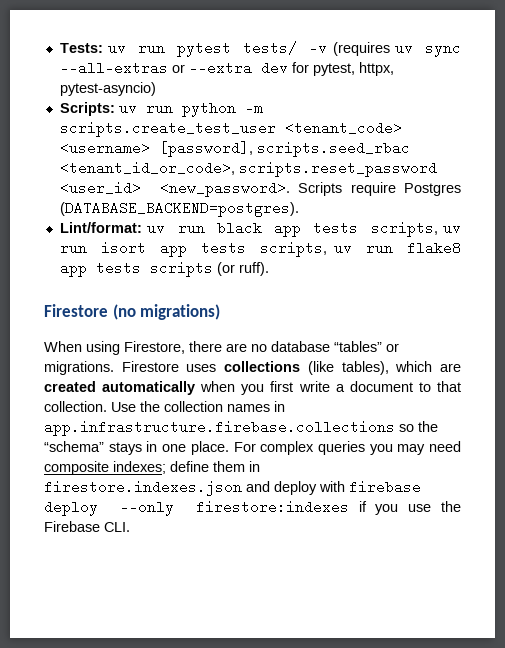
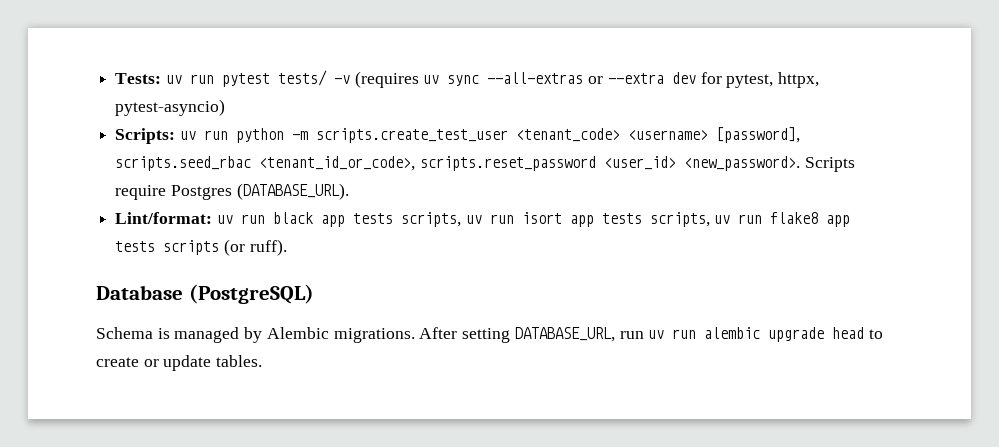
[59,201,299,217] (DATABASE_BACKEND=postgres). -> [236,183,349,200] (DATABASE_URL).
[44,304,221,320] [44,341,399,355] [44,361,462,375] [44,381,461,395] [44,401,285,412] [44,420,438,436] [44,441,461,455] [44,461,260,475] [44,480,421,496] [44,500,461,516] [44,521,130,532] Firestore (no migrations) // When using Firestore, there are no database “tables” or migrations. Firestore uses collections (like tables), which are created automatically when you first write a document to that collection. Use the collection names in app.infrastructure.firebase.collections so the “schema” stays in one place. For complex queries you may need composite indexes; define them in firestore.indexes.json and deploy with firebase deploy --only firestore:indexes if you use the Firebase CLI. -> [96,284,314,304] [96,327,883,343] [96,355,263,371] Database (PostgreSQL) // Schema is managed by Alembic migrations. After setting DATABASE_URL, run uv run alembic upgrade head to create or update tables.

